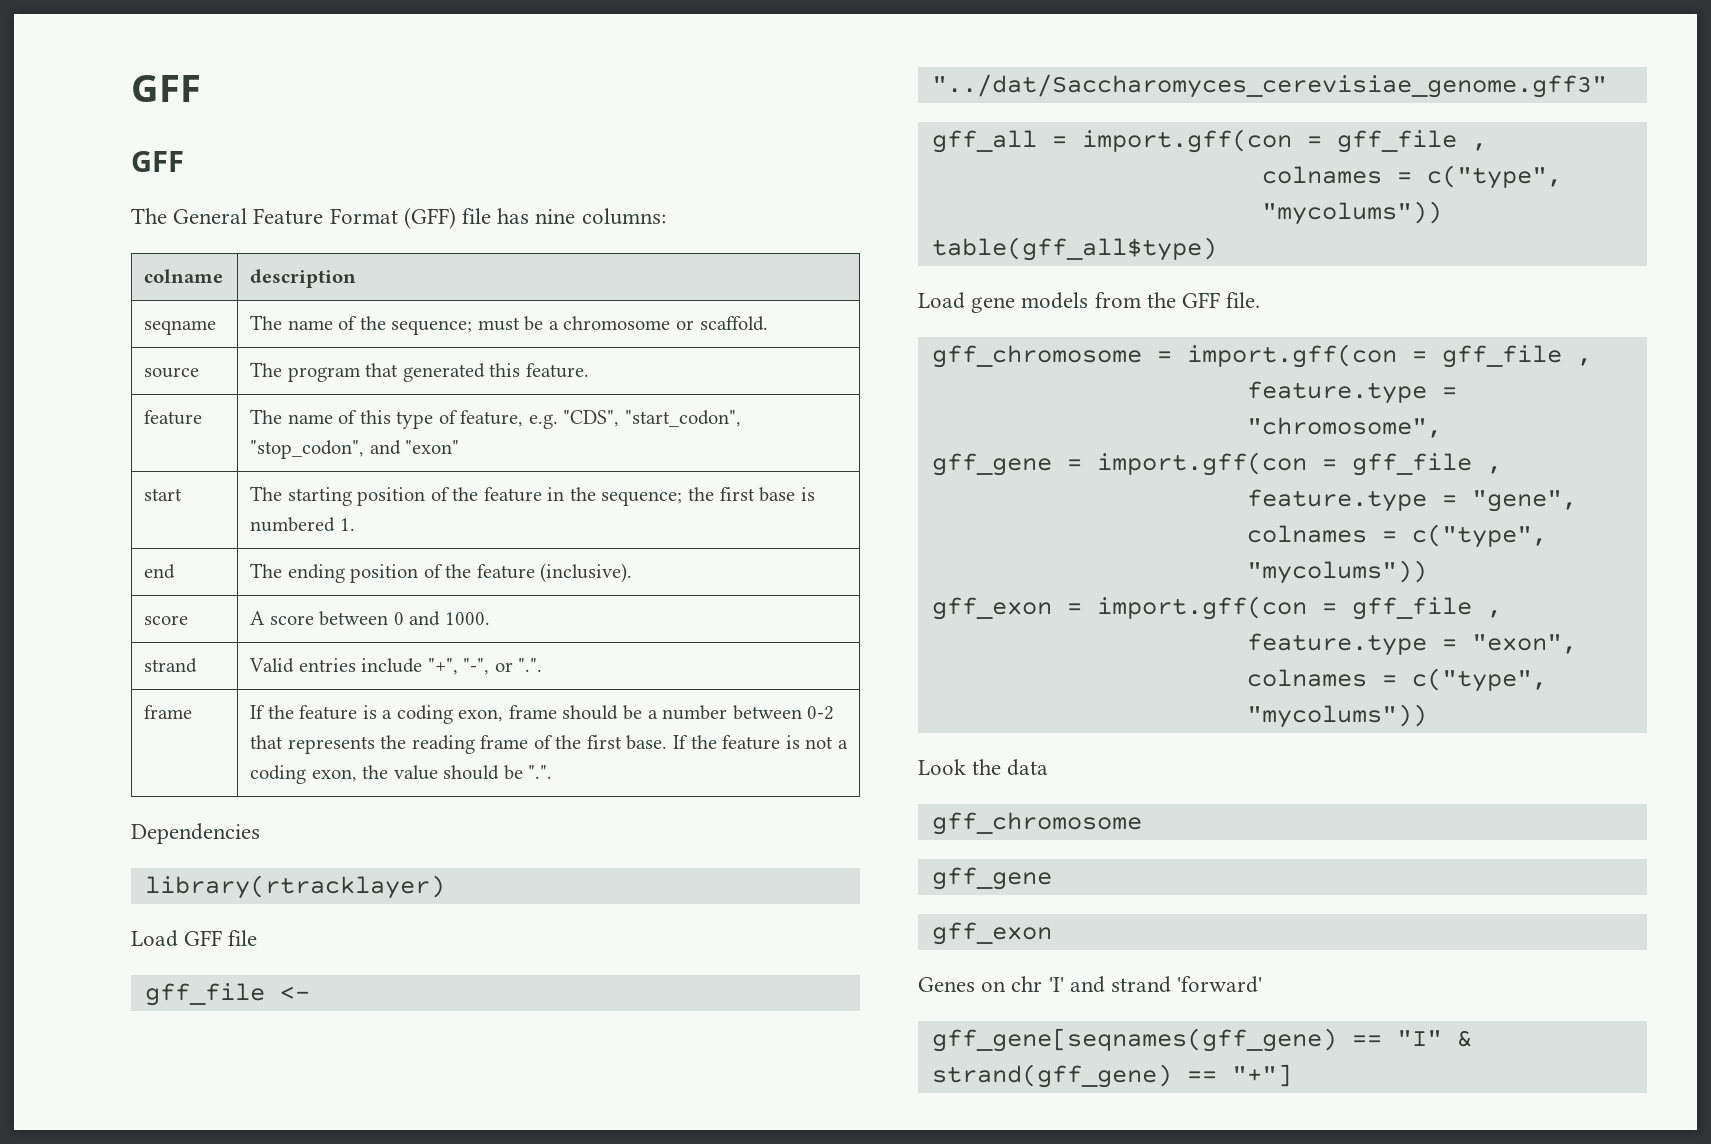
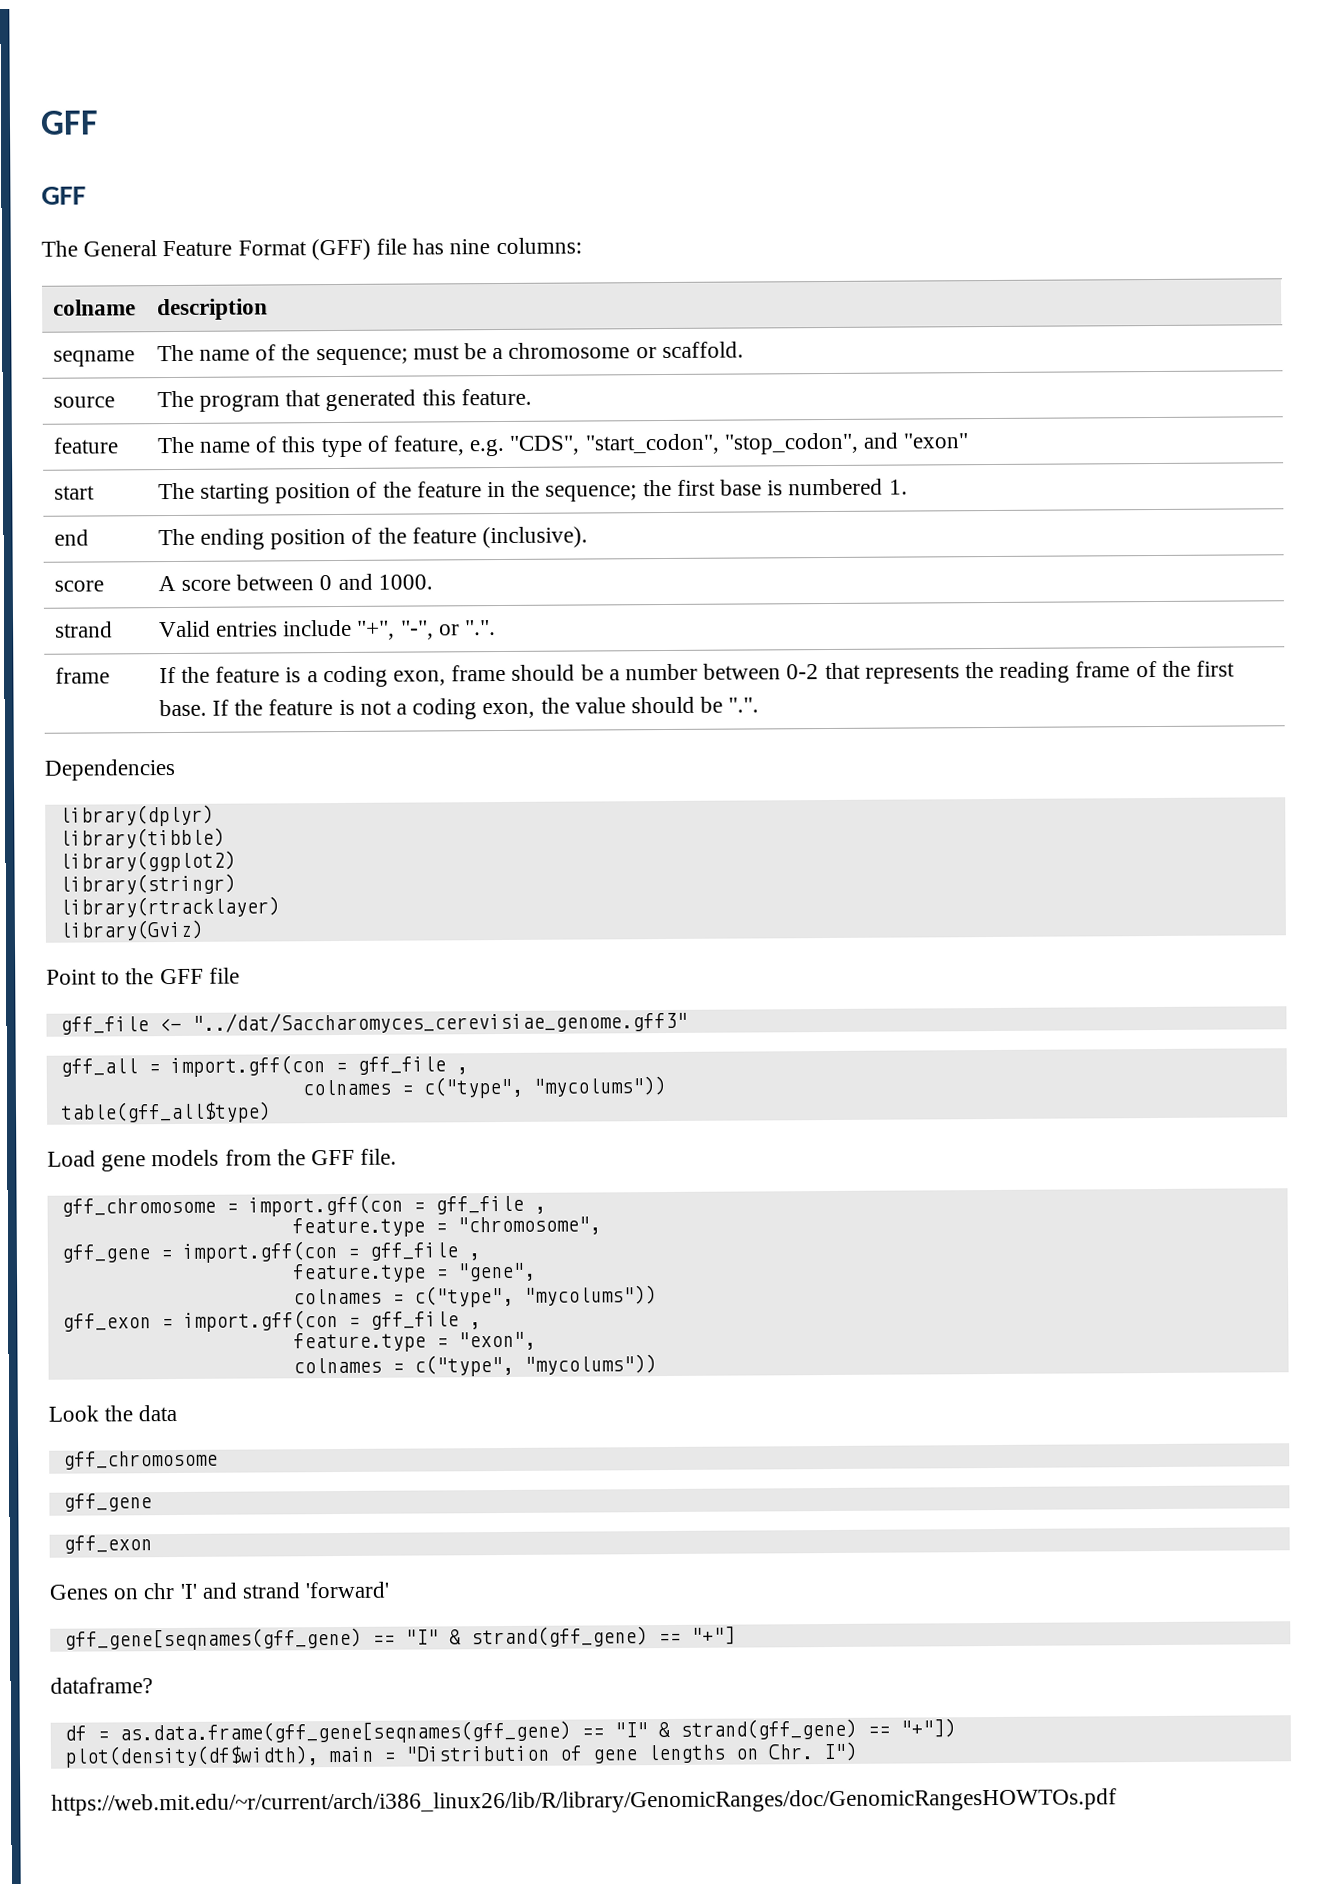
[144,875,445,899] [131,930,178,947] library(rtracklayer) // Load -> [58,804,214,827] [58,827,225,849] [58,850,236,873] [58,873,236,895] [58,896,280,918] [58,919,203,941] [46,968,155,985] library(dplyr) // library(tibble) // library(ggplot2) // library(stringr) // library(rtracklayer) // library(Gviz) // Point to the
(1292, 1075) none -> [50,1677,153,1694] [63,1718,956,1745] [63,1741,858,1768] [51,1788,1117,1816] // dataframe? // df = as.data.frame(gff_gene[seqnames(gff_gene) == "I" & strand(gff_gene) == "+"]) // plot(density(df$width), main = "Distribution of gene lengths on Chr. I") // https://web.mit.edu/~r/current/arch/i386_linux26/lib/R/library/GenomicRanges/doc/GenomicRangesHOWTOs.pdf

